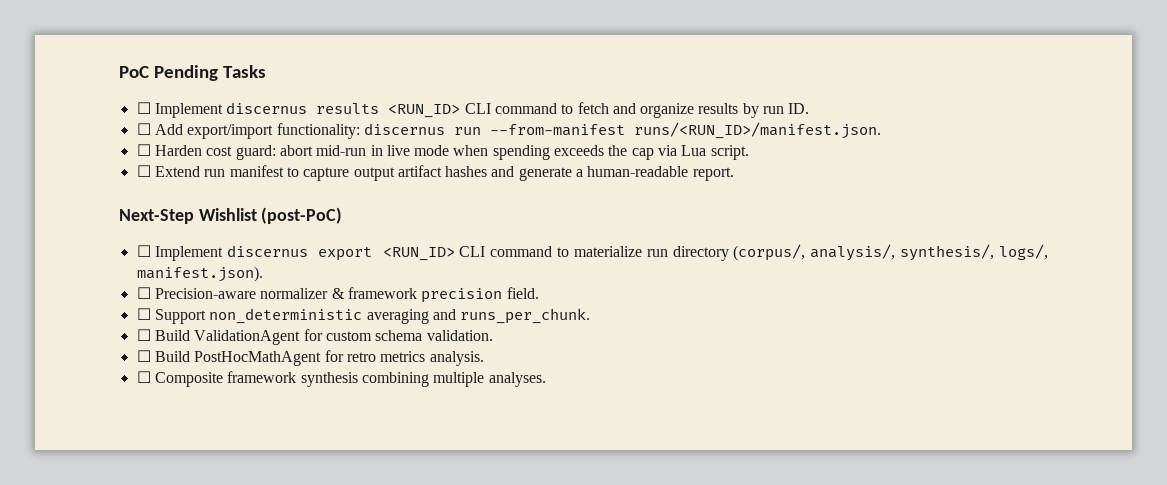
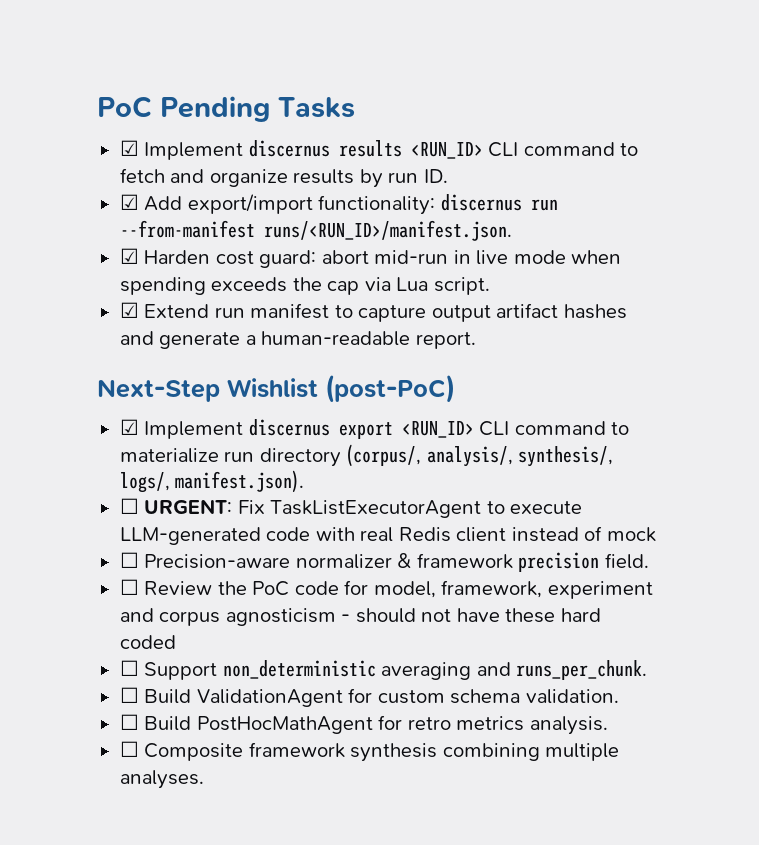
[136,102,151,114] ☐ -> [119,140,139,156] ☑
[136,123,151,135] ☐ -> [119,194,139,210] ☑
[136,144,151,156] ☐ -> [119,248,139,264] ☑
[136,165,151,177] ☐ -> [119,302,139,318] ☑
[136,245,151,257] ☐ -> [119,419,139,435] ☑
(263, 274) none -> [119,498,583,518] [119,526,656,545] // ☐ URGENT: Fix TaskListExecutorAgent to execute LLM-generated code with real Redis client instead of mock
(539, 293) none -> [119,579,653,599] [119,608,601,626] [119,635,176,649] // ☐ Review the PoC code for model, framework, experiment and corpus agnosticism - should not have these hard coded

